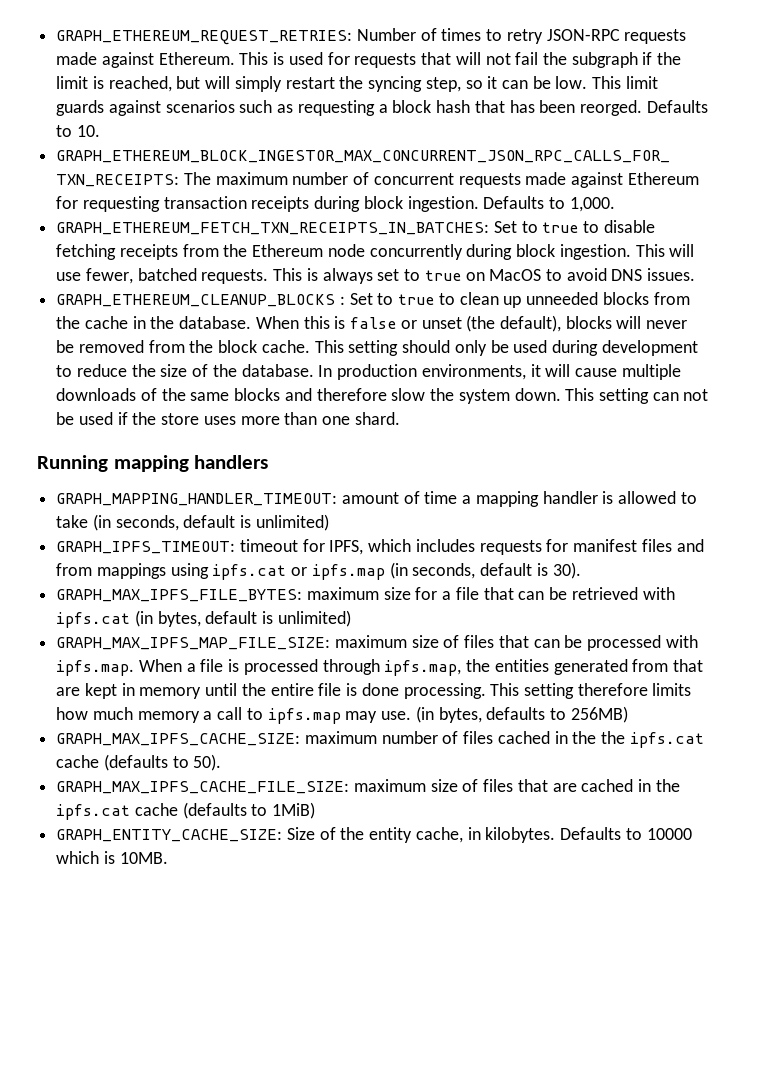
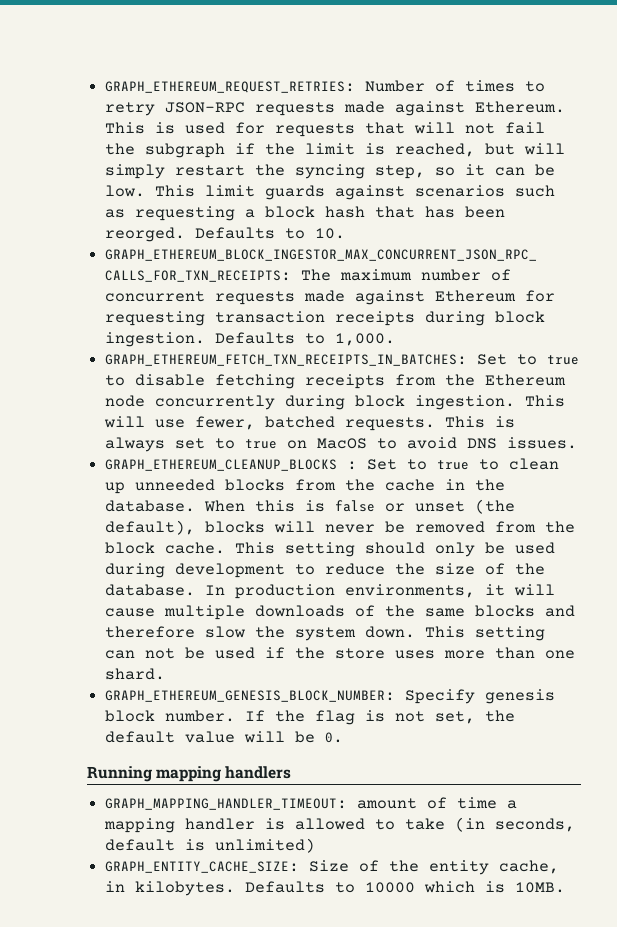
(400, 418) none -> [105,689,556,704] [105,710,516,725] [105,731,344,743] // GRAPH_ETHEREUM_GENESIS_BLOCK_NUMBER: Specify genesis block number. If the flag is not set, the default value will be 0.
[56,539,704,555] [56,562,581,580] [56,587,675,602] [56,610,351,628] [56,635,698,651] [56,659,703,676] [56,683,692,699] [56,706,628,724] [56,731,704,748] [56,754,222,771] [56,779,680,794] [56,802,316,820] // GRAPH_IPFS_TIMEOUT: timeout for IPFS, which includes requests for manifest files and from mappings using ipfs.cat or ipfs.map (in seconds, default is 30). // GRAPH_MAX_IPFS_FILE_BYTES: maximum size for a file that can be retrieved with ipfs.cat (in bytes, default is unlimited) // GRAPH_MAX_IPFS_MAP_FILE_SIZE: maximum size of files that can be processed with ipfs.map. When a file is processed through ipfs.map, the entities generated from that are kept in memory until the entire file is done processing. This setting therefore limits how much memory a call to ipfs.map may use. (in bytes, defaults to 256MB) // GRAPH_MAX_IPFS_CACHE_SIZE: maximum number of files cached in the the ipfs.cat cache (defaults to 50). // GRAPH_MAX_IPFS_CACHE_FILE_SIZE: maximum size of files that are cached in the ipfs.cat cache (defaults to 1MiB) -> (316, 845) none

